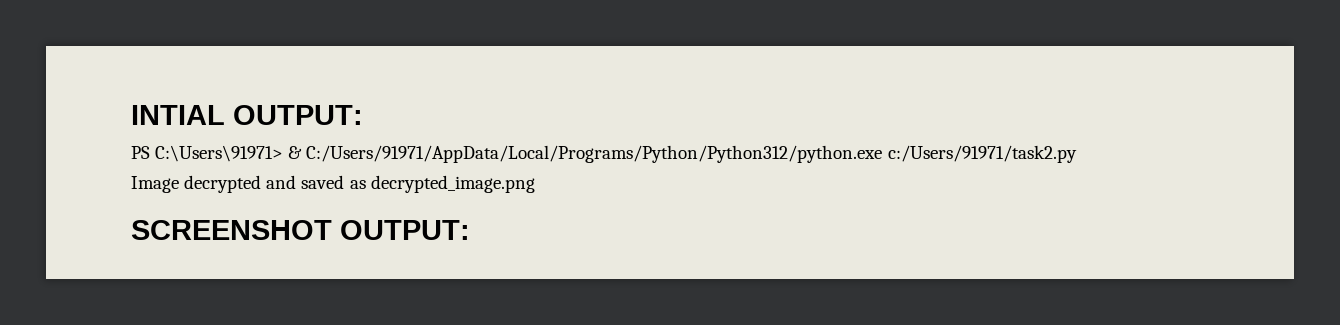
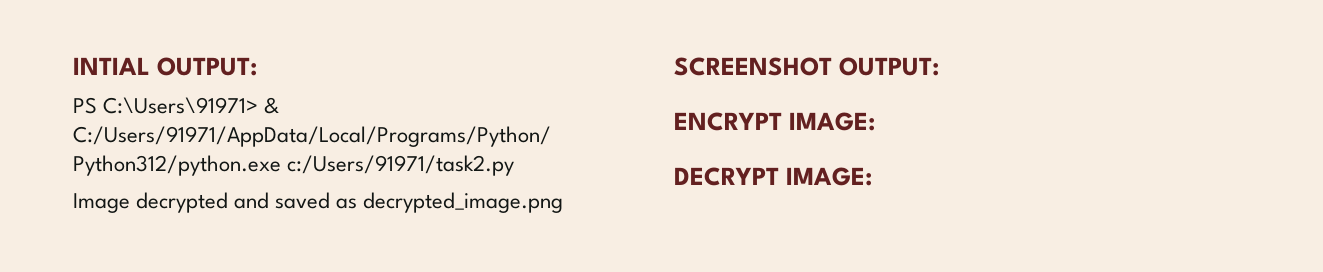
(470, 230) none -> [674,112,876,131] [674,167,873,186] // ENCRYPT IMAGE: // DECRYPT IMAGE:

